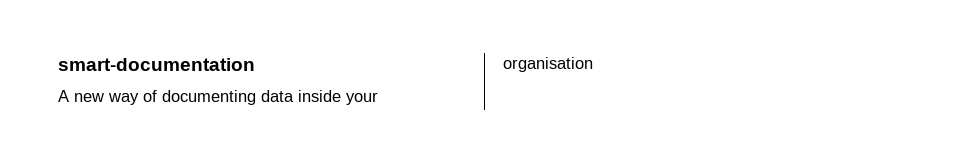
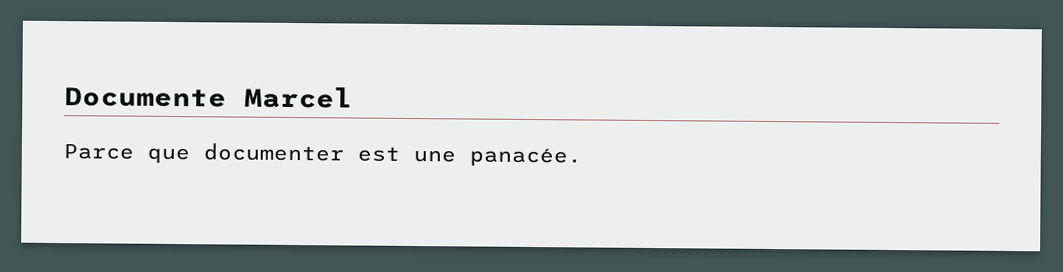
[58,58,255,71] [58,90,378,105] [503,57,593,72] smart-documentation // A new way of documenting data inside your organisation -> [64,86,353,109] [63,143,582,167] Documente Marcel // Parce que documenter est une panacée.

